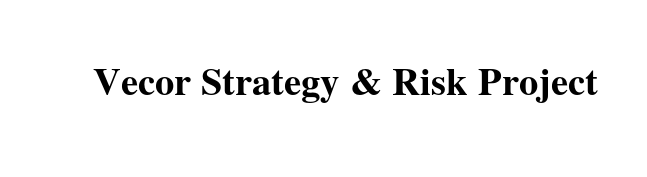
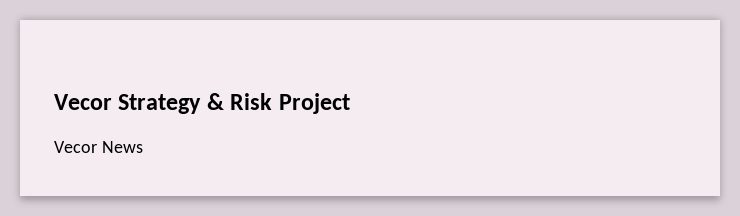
(598, 86) none -> [54,141,143,153] // Vecor News

